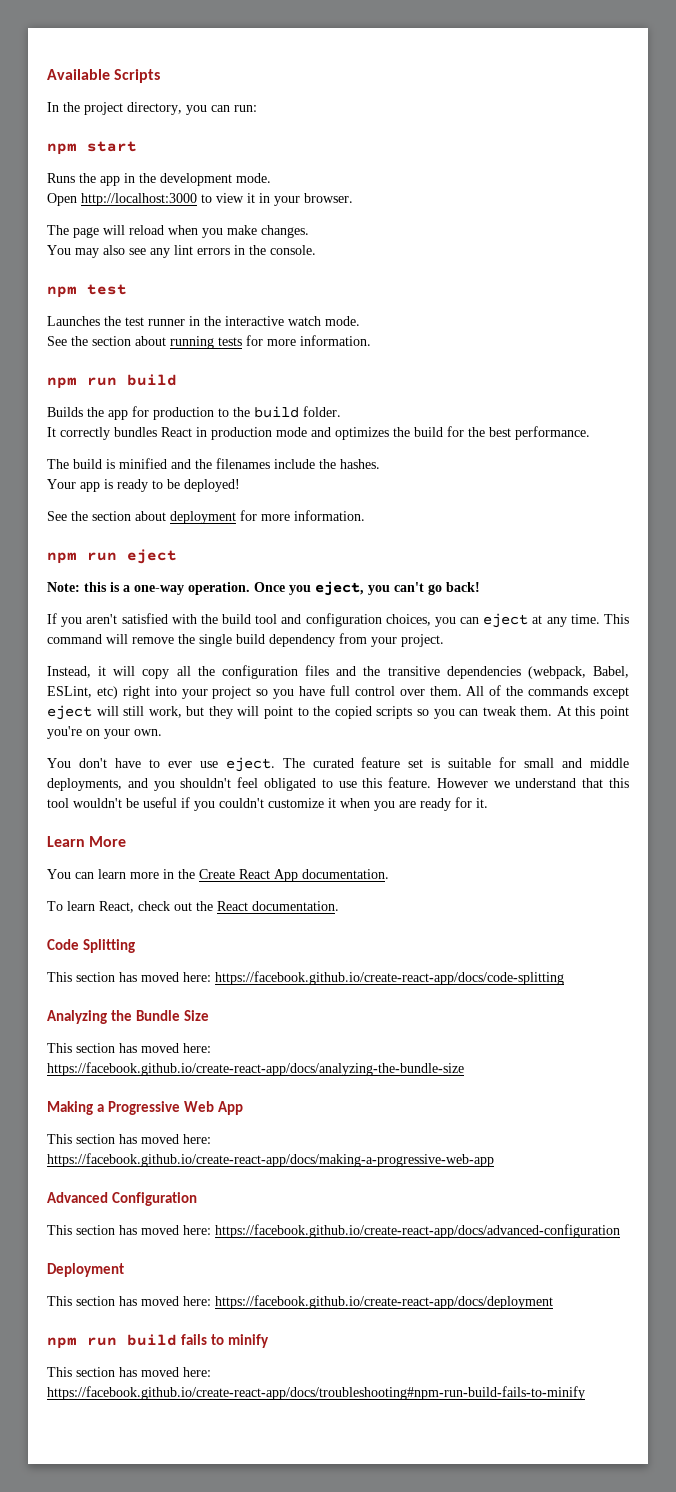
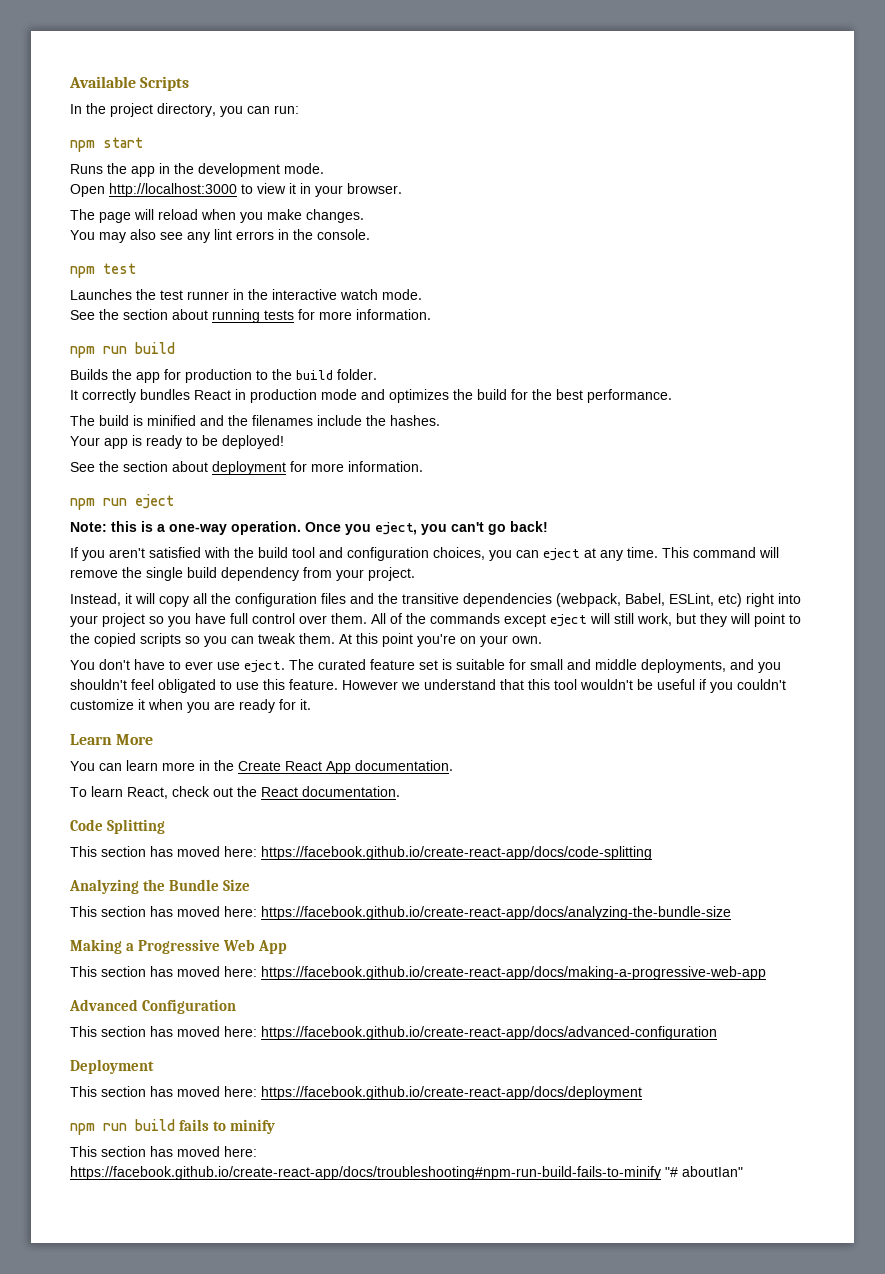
(585, 1393) none -> [665,1166,743,1177] "# aboutIan"

